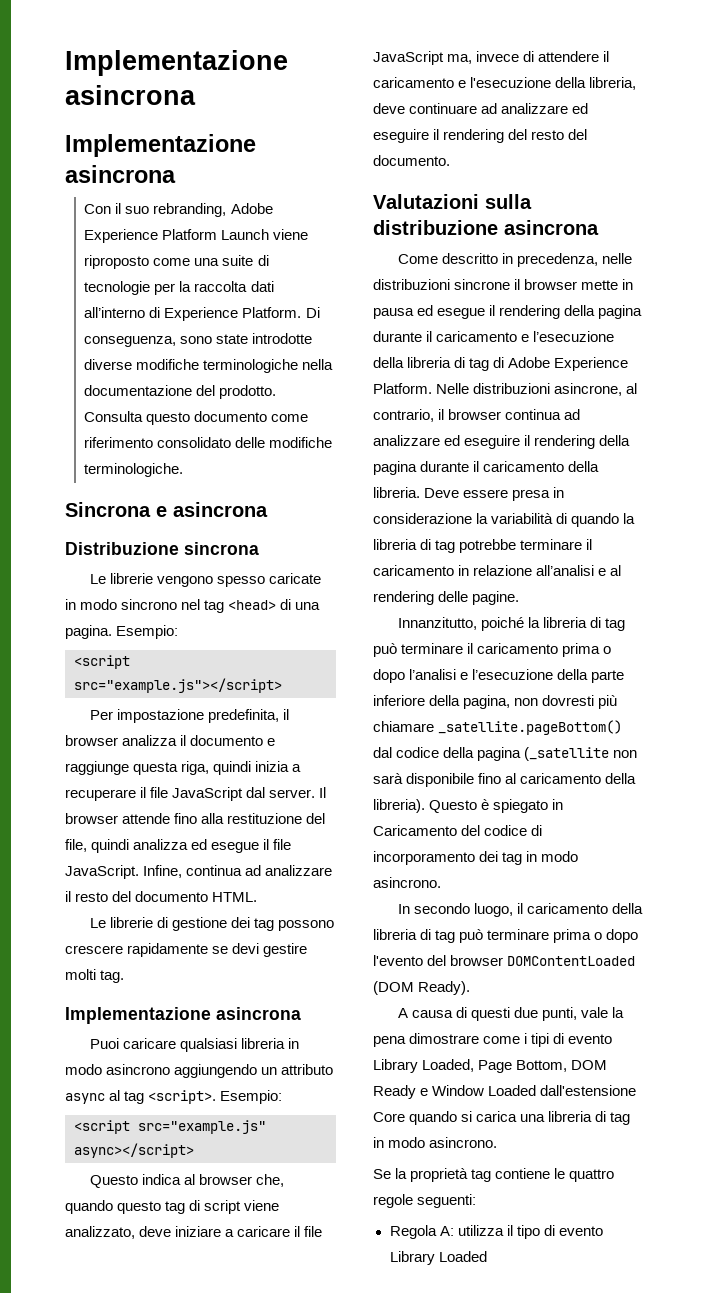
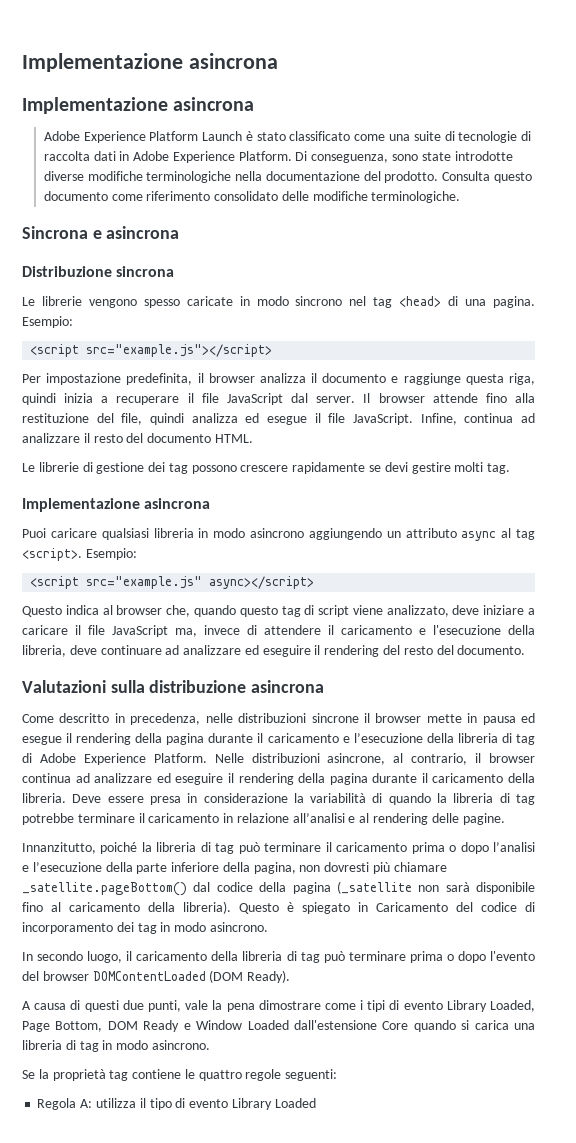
[84,203,227,217] Con il suo rebranding, -> (255, 104) none
[273,229,309,240] [84,255,150,269] viene riproposto -> [245,131,351,141] è stato classificato
[154,281,274,295] [84,307,161,318] per la raccolta dati all’interno di -> [521,131,532,141] [43,151,170,161] di raccolta dati in Adobe

